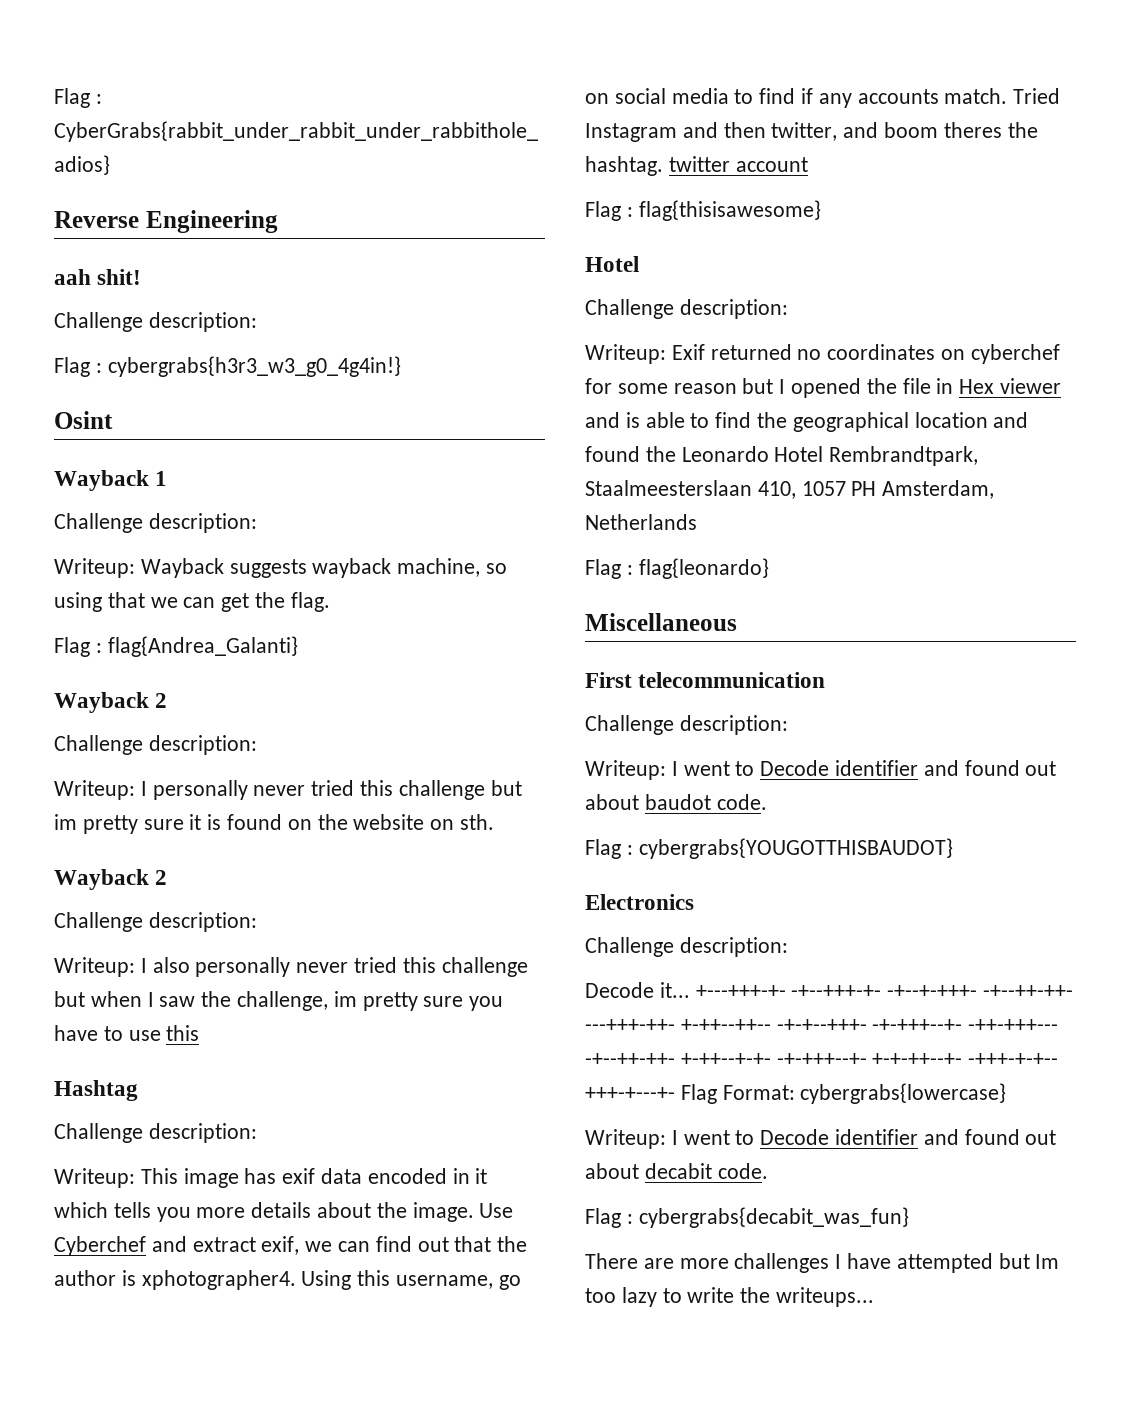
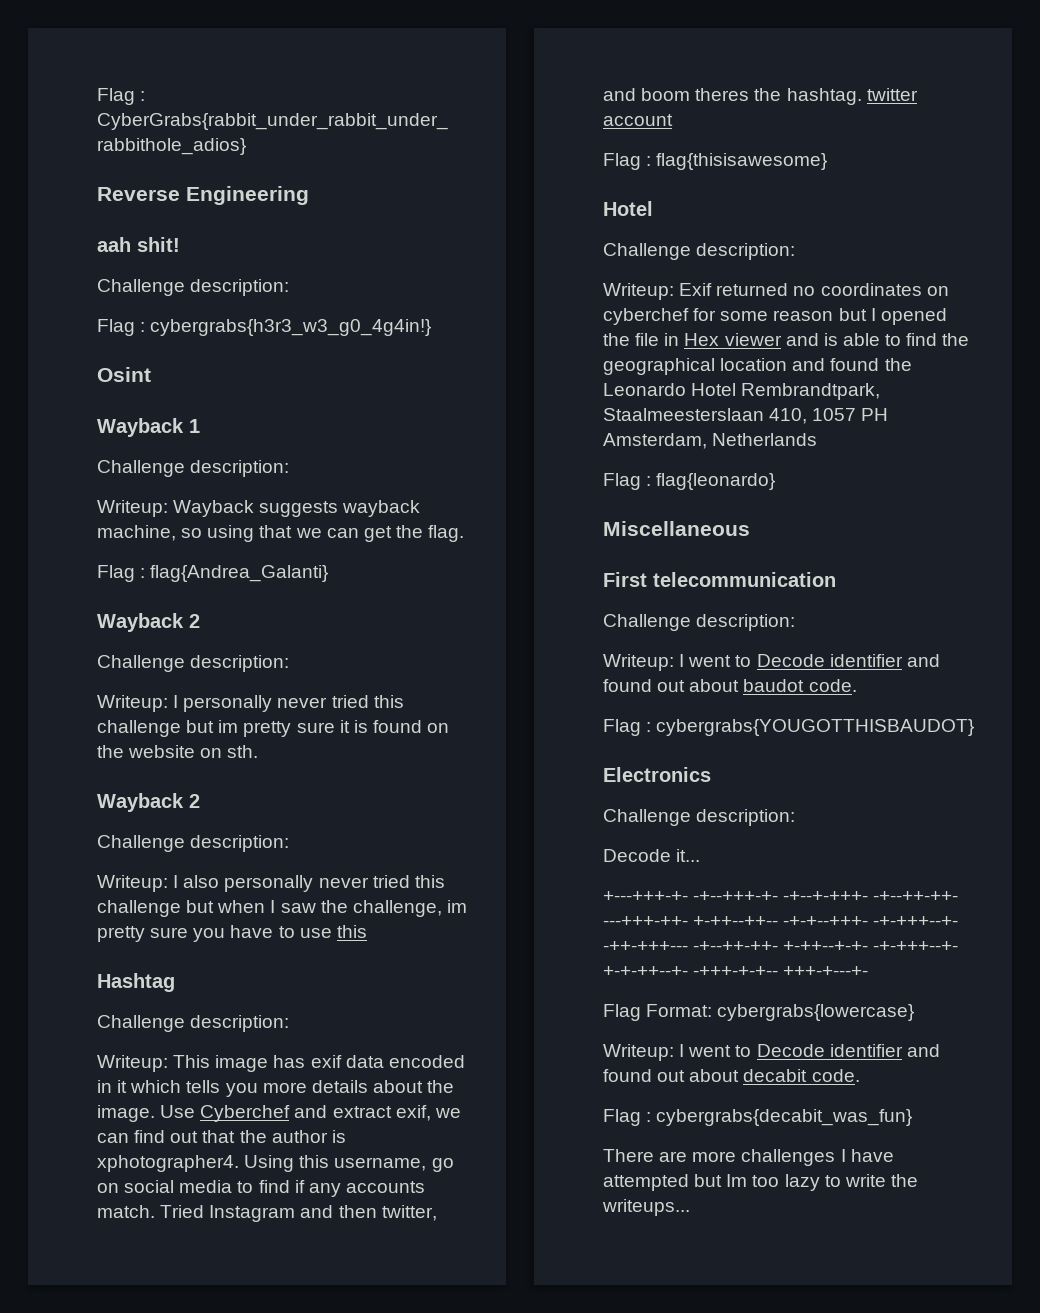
(690, 990) none -> (701, 855) //
(675, 1093) none -> (869, 971) //

